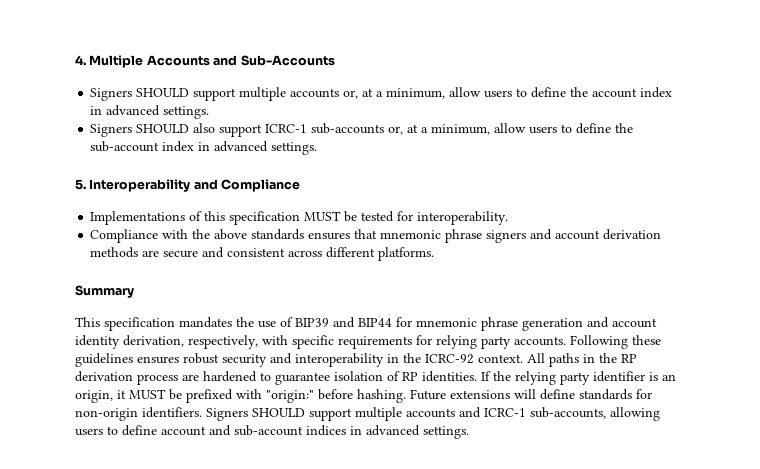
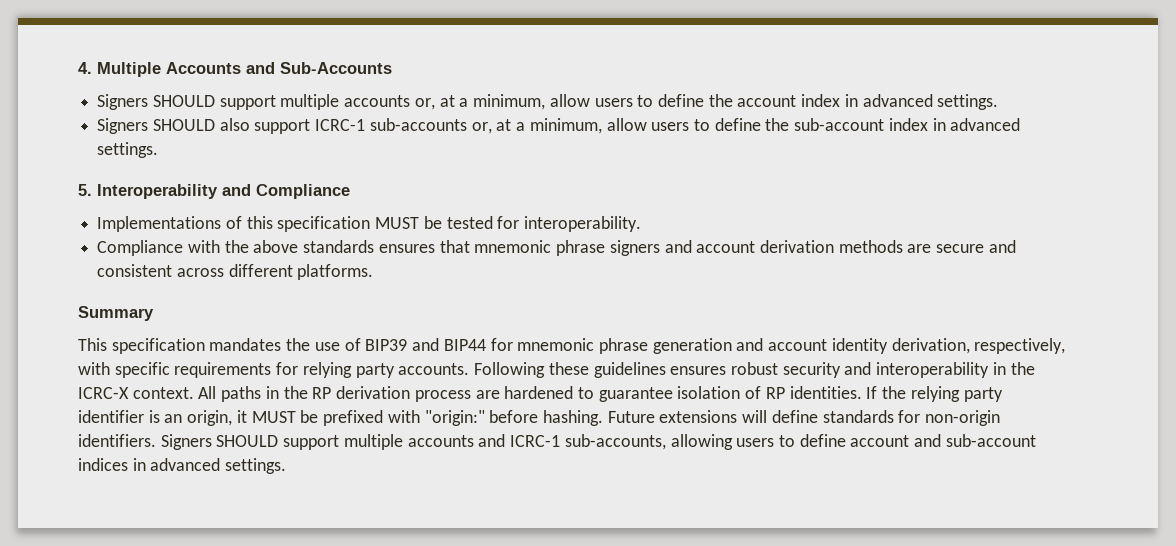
[425,354,474,364] ICRC-92 -> [78,387,129,399] ICRC-X

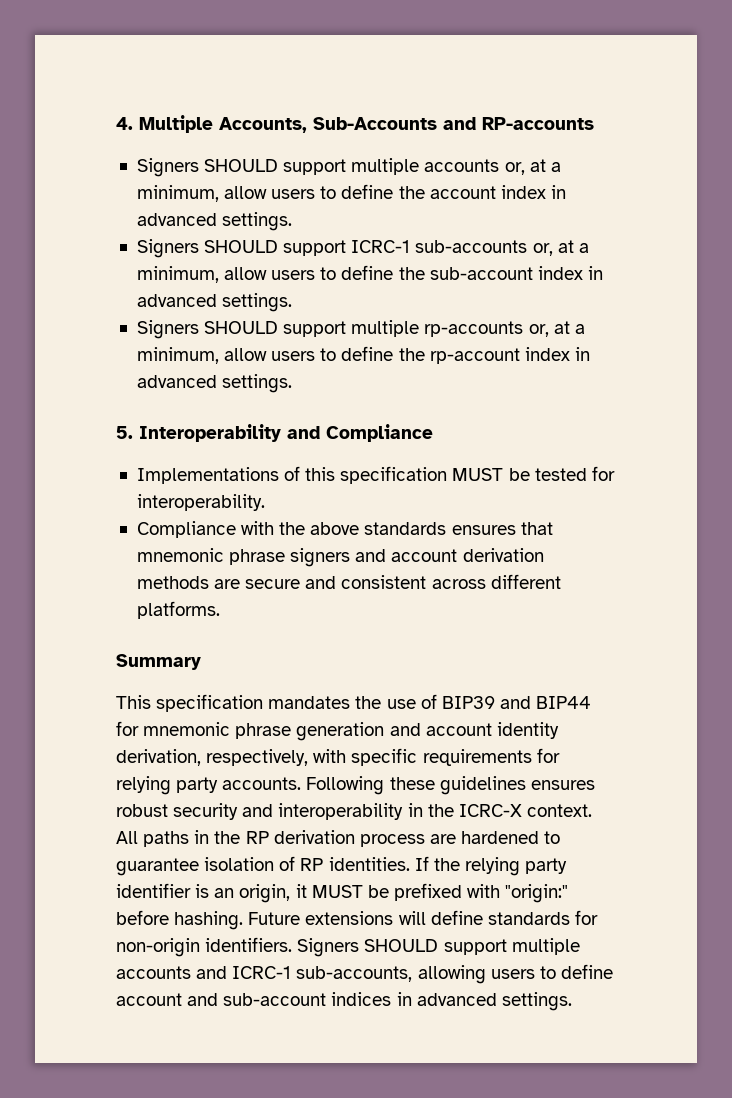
[166,62,392,74] Accounts and Sub-Accounts -> [219,117,594,133] Accounts, Sub-Accounts and RP-accounts
[219,118,250,131] also -> (279, 246) none
(159, 150) none -> [136,320,585,339] [136,346,590,364] [136,374,293,393] // Signers SHOULD support multiple rp-accounts or, at a minimum, allow users to define the rp-account index in advanced settings.

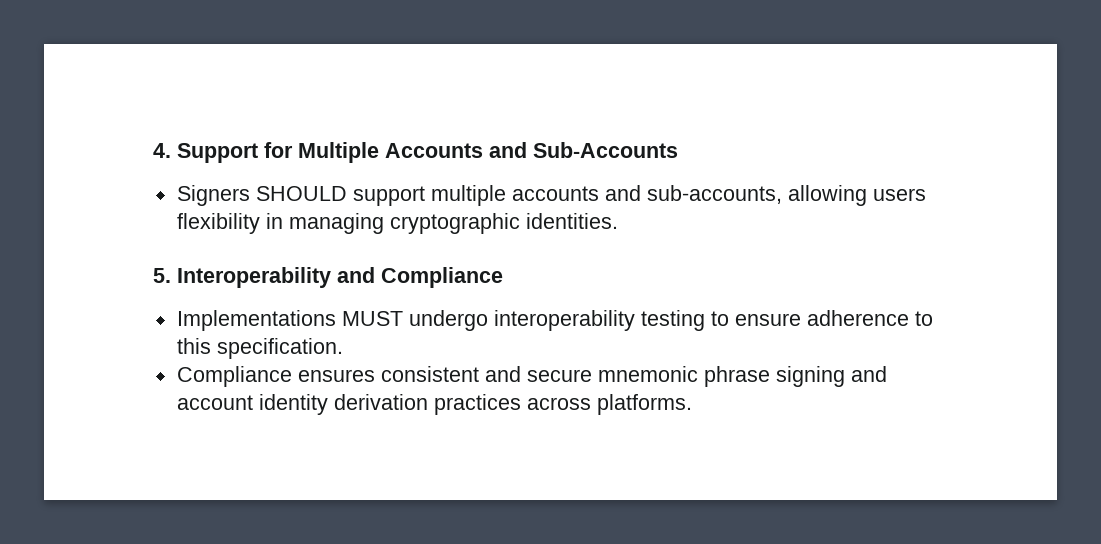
[139,115,307,133] Multiple Accounts, -> [177,142,527,163] Support for Multiple Accounts and
[443,117,594,130] [136,158,561,177] [136,184,566,202] [136,212,293,231] [136,239,589,258] [136,265,603,283] [136,293,293,312] [136,320,585,339] [136,346,590,364] [136,374,293,393] and RP-accounts // Signers SHOULD support multiple accounts or, at a minimum, allow users to define the account index in advanced settings. // Signers SHOULD support ICRC-1 sub-accounts or, at a minimum, allow users to define the sub-account index in advanced settings. // Signers SHOULD support multiple rp-accounts or, at a minimum, allow users to define the rp-account index in advanced settings. -> [176,185,926,206] [176,213,618,234] // Signers SHOULD support multiple accounts and sub-accounts, allowing users flexibility in managing cryptographic identities.
[284,466,615,484] [136,494,265,511] [136,521,553,538] [136,548,544,567] [136,574,561,589] [136,601,220,619] [116,654,201,670] [116,694,592,712] [116,721,559,741] [116,748,560,766] [116,776,595,795] [116,803,592,820] [116,830,561,847] [116,856,568,876] [116,883,569,903] [116,910,598,930] [116,937,580,957] [116,964,613,984] [116,992,572,1011] of this specification MUST be tested for interoperability. // Compliance with the above standards ensures that mnemonic phrase signers and account derivation methods are secure and consistent across different platforms. // Summary // This specification mandates the use of BIP39 and BIP44 for mnemonic phrase generation and account identity derivation, respectively, with specific requirements for relying party accounts. Following these guidelines ensures robust security and interoperability in the ICRC-X context. All paths in the RP derivation process are hardened to guarantee isolation of RP identities. If the relying party identifier is an origin, it MUST be prefixed with "origin:" before hashing. Future extensions will define standards for non-origin identifiers. Signers SHOULD support multiple accounts and ICRC-1 sub-accounts, allowing users to define account and sub-account indices in advanced settings. -> [341,310,933,331] [176,338,343,359] [176,366,887,387] [176,394,692,415] MUST undergo interoperability testing to ensure adherence to this specification. // Compliance ensures consistent and secure mnemonic phrase signing and account identity derivation practices across platforms.

